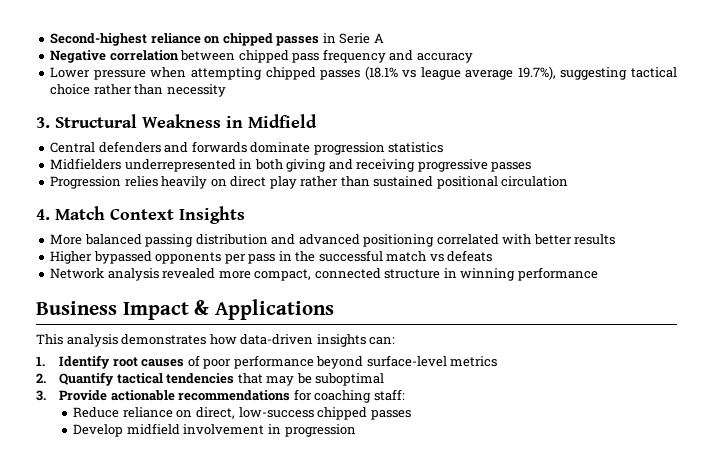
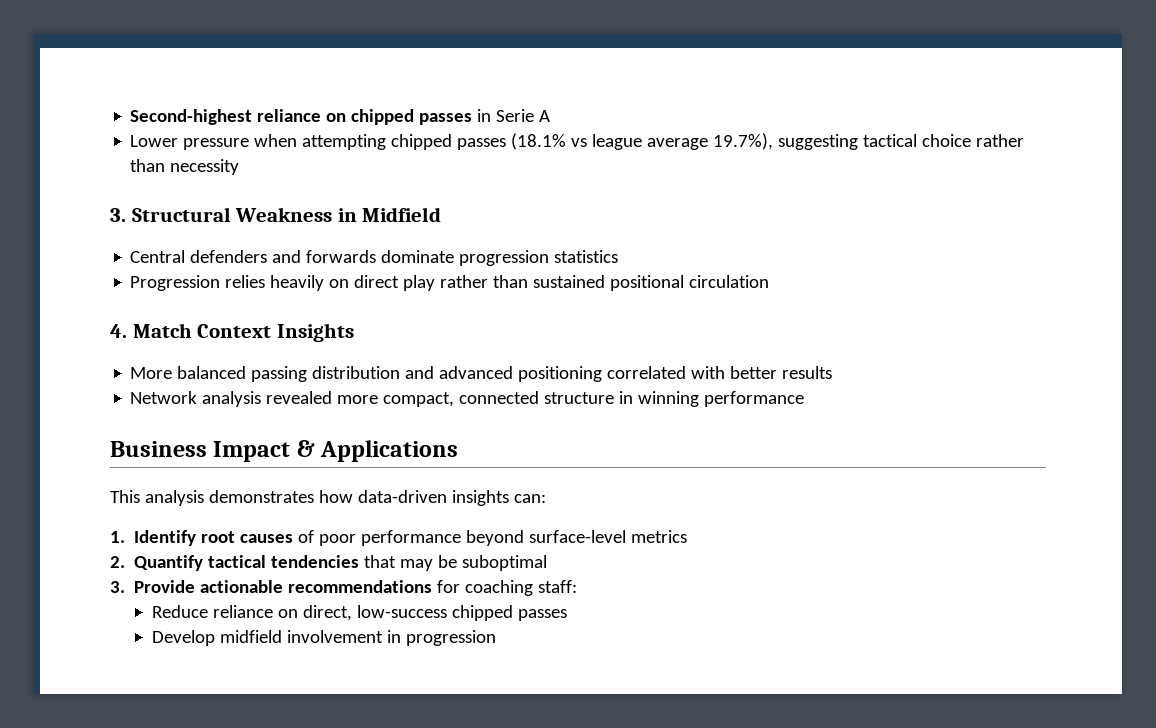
[50,49,473,63] // Negative correlation between chipped pass frequency and accuracy -> (551, 116) none
[50,158,532,172] // Midfielders underrepresented in both giving and receiving progressive passes -> (619, 256) none
[50,250,493,264] // Higher bypassed opponents per pass in the successful match vs defeats -> (833, 372) none

